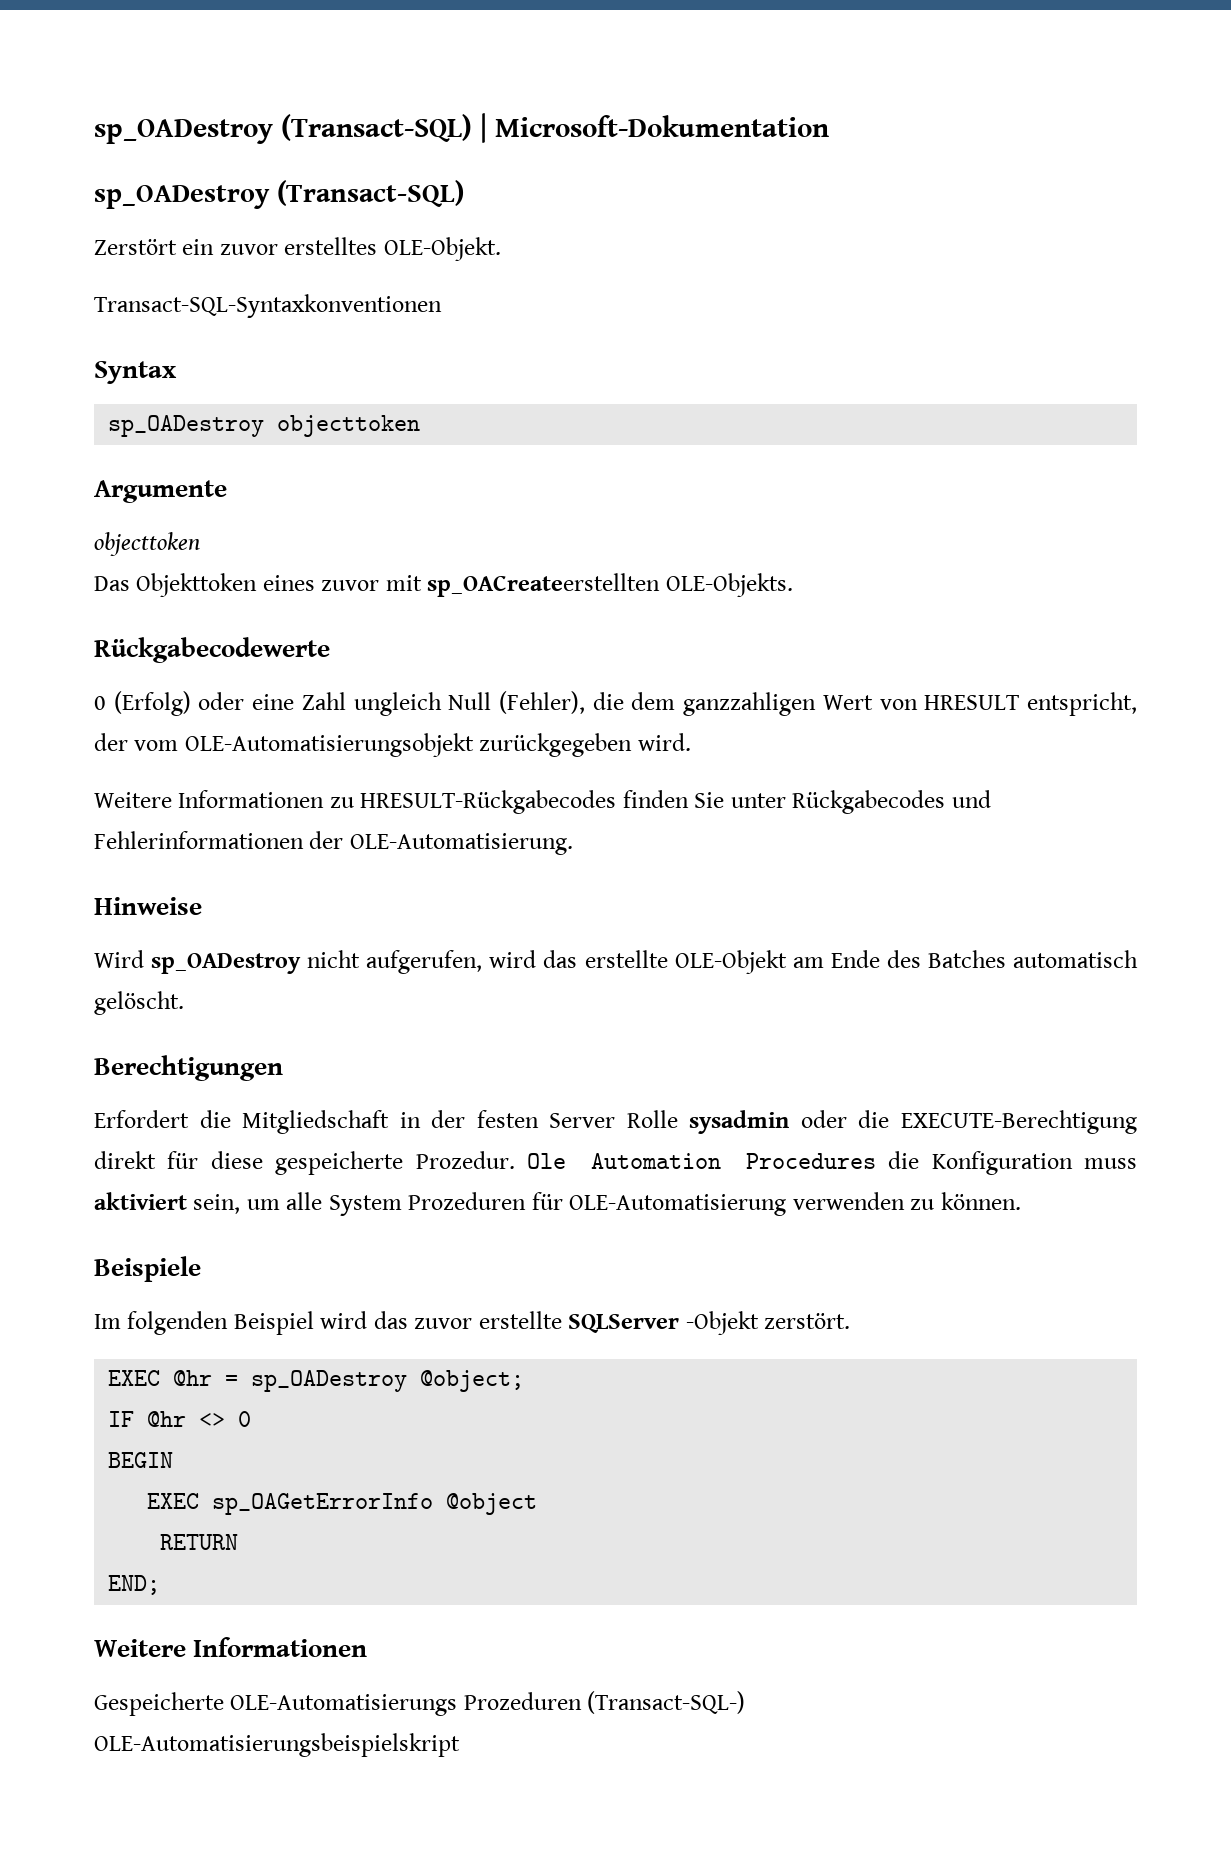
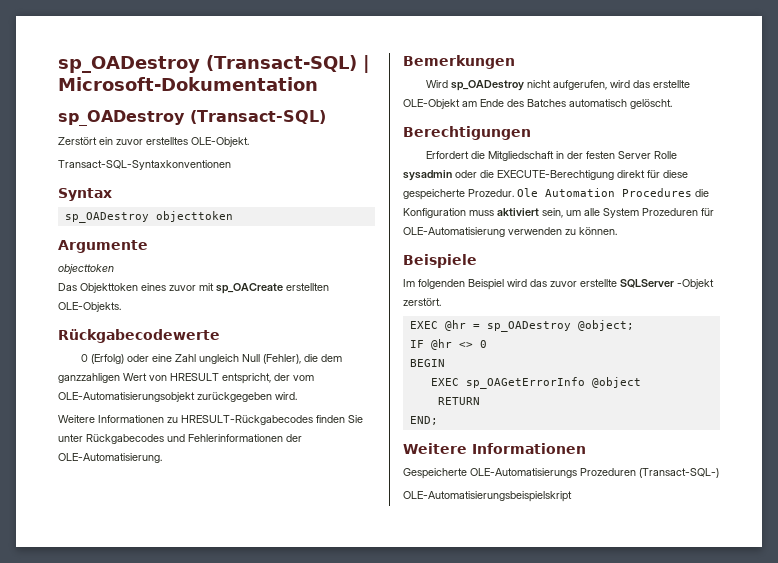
[427,573,661,597] sp_OACreateerstellten -> [216,283,329,294] sp_OACreate erstellten
[94,897,202,915] Hinweise -> [403,55,515,69] Bemerkungen

